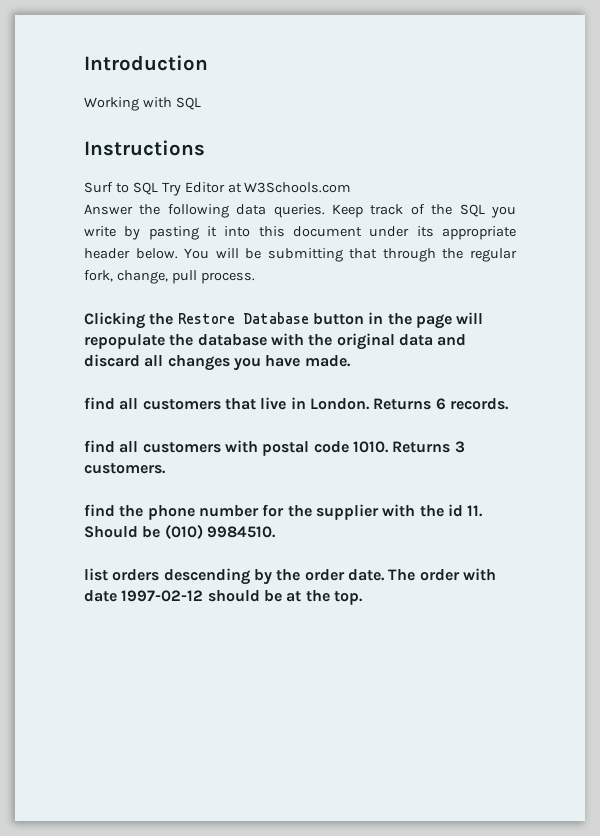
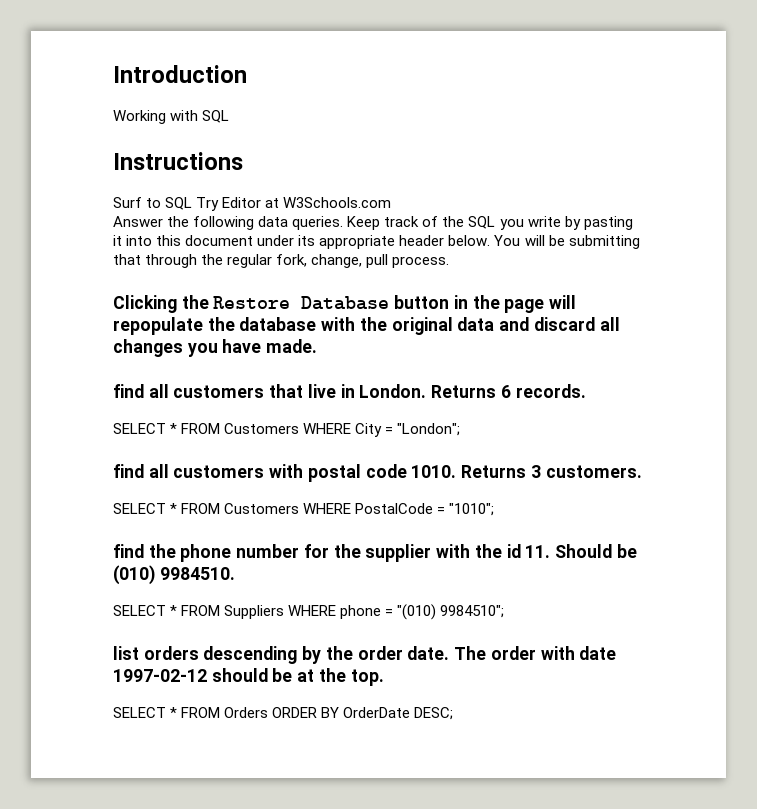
(509, 404) none -> [113,423,461,437] // SELECT * FROM Customers WHERE City = "London";
(166, 468) none -> [113,503,495,516] // SELECT * FROM Customers WHERE PostalCode = "1010";
(276, 532) none -> [113,604,505,620] // SELECT * FROM Suppliers WHERE phone = "(010) 9984510";
(363, 598) none -> [113,707,454,720] // SELECT * FROM Orders ORDER BY OrderDate DESC;

